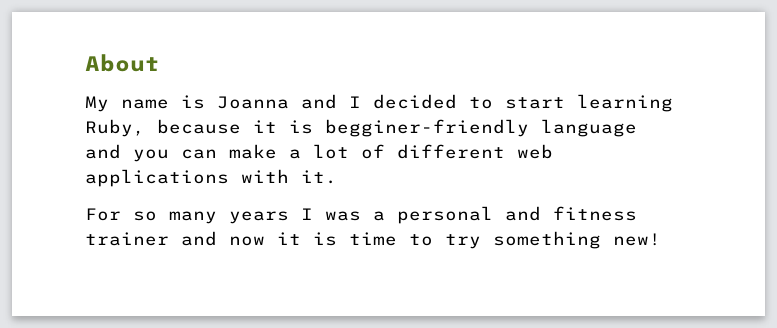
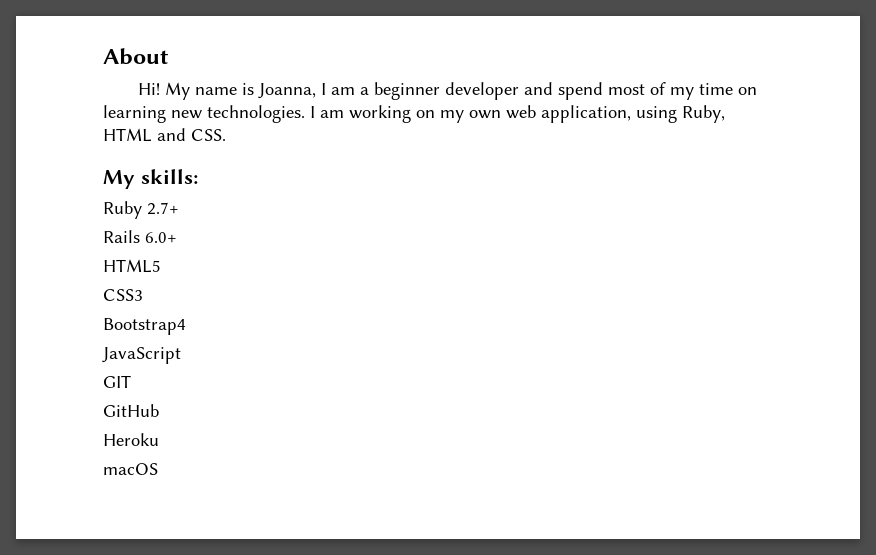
(160, 63) none -> [137,83,160,95] Hi!
[217,94,673,112] [85,119,637,137] [85,144,553,162] [85,169,337,187] [85,206,637,224] [85,231,661,249] Joanna and I decided to start learning Ruby, because it is begginer-friendly language and you can make a lot of different web applications with it. // For so many years I was a personal and fitness trainer and now it is time to try something new! -> [257,82,757,100] [103,105,725,123] [103,128,226,142] [103,169,198,189] [103,201,179,219] [103,230,177,243] [103,259,161,273] [103,289,143,301] [103,318,186,335] [102,347,181,364] [103,375,131,388] [103,404,159,417] [103,433,159,446] [103,463,158,475] Joanna, I am a beginner developer and spend most of my time on learning new technologies. I am working on my own web application, using Ruby, HTML and CSS. // My skills: // Ruby 2.7+ // Rails 6.0+ // HTML5 // CSS3 // Bootstrap4 // JavaScript // GIT // GitHub // Heroku // macOS

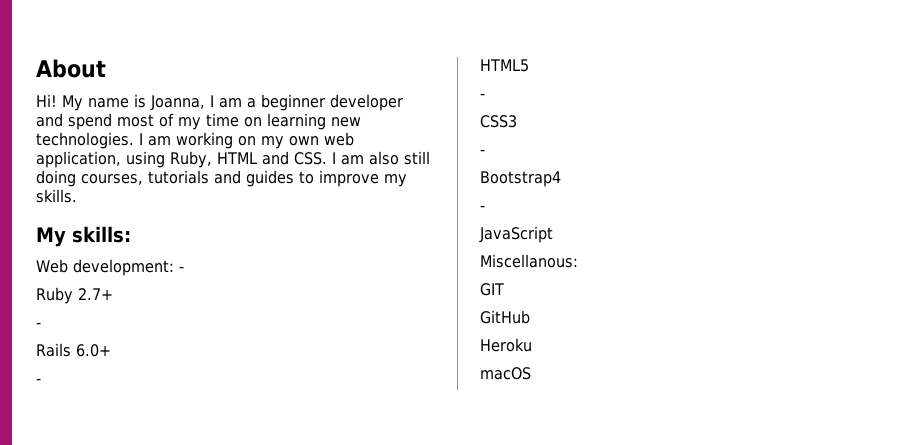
(226, 135) none -> [332,151,430,165] [36,170,407,187] [36,189,77,203] I am also still doing courses, tutorials and guides to improve my skills.
(198, 176) none -> [36,259,184,276] // Web development: -
(179, 208) none -> [36,322,41,328] // -
(177, 237) none -> [36,378,41,384] // -
(161, 266) none -> [480,93,485,99] // -
(143, 295) none -> [480,149,485,155] // -
(186, 326) none -> [480,205,485,211] // -
(181, 355) none -> [480,254,578,268] // Miscellanous:

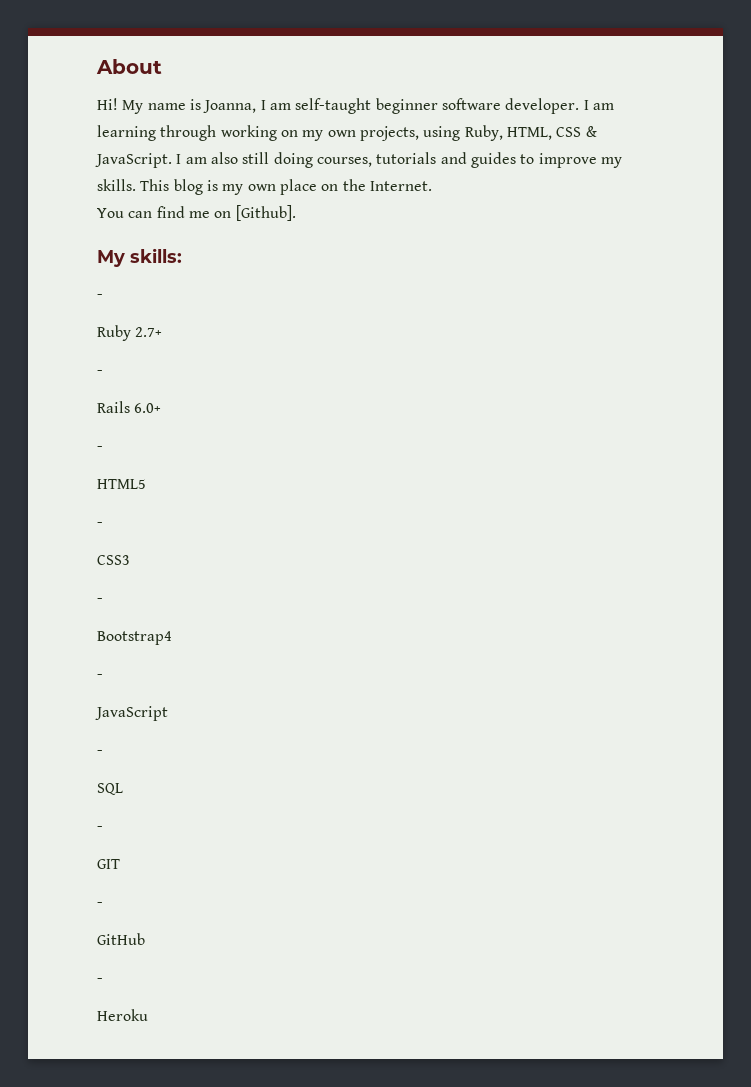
[247,94,403,111] [36,113,361,130] [36,132,354,149] [36,151,327,168] a beginner developer and spend most of my time on learning new technologies. I am working on my own web application, using Ruby, HTML and CSS. -> [295,98,614,114] [97,125,597,141] [95,153,172,168] self-taught beginner software developer. I am learning through working on my own projects, using Ruby, HTML, CSS & JavaScript.
(77, 196) none -> [140,179,432,195] [97,205,296,221] This blog is my own place on the Internet. // You can find me on [Github].
[36,259,174,276] Web development: -> (182, 255) none
[480,254,578,268] Miscellanous: -> [97,750,103,755] [97,783,123,795] [97,826,103,831] - // SQL // -
(504, 289) none -> [97,902,103,907] // -
(530, 317) none -> [97,978,103,983] // -
[480,367,531,380] // macOS -> (148, 1015) none

